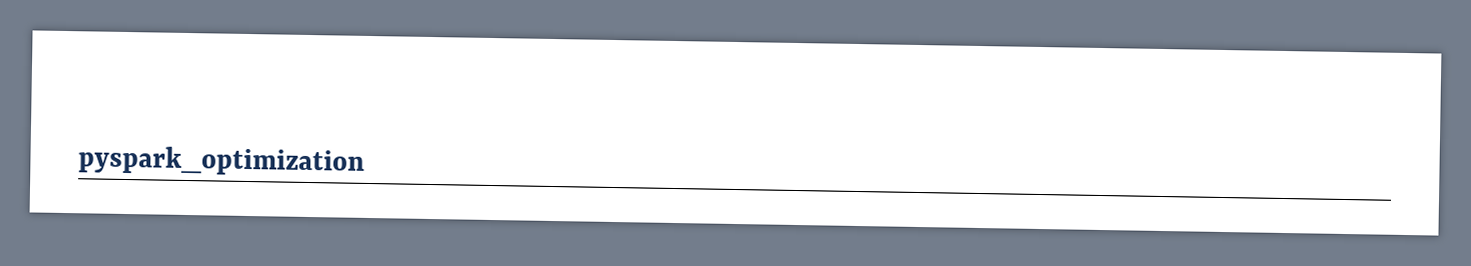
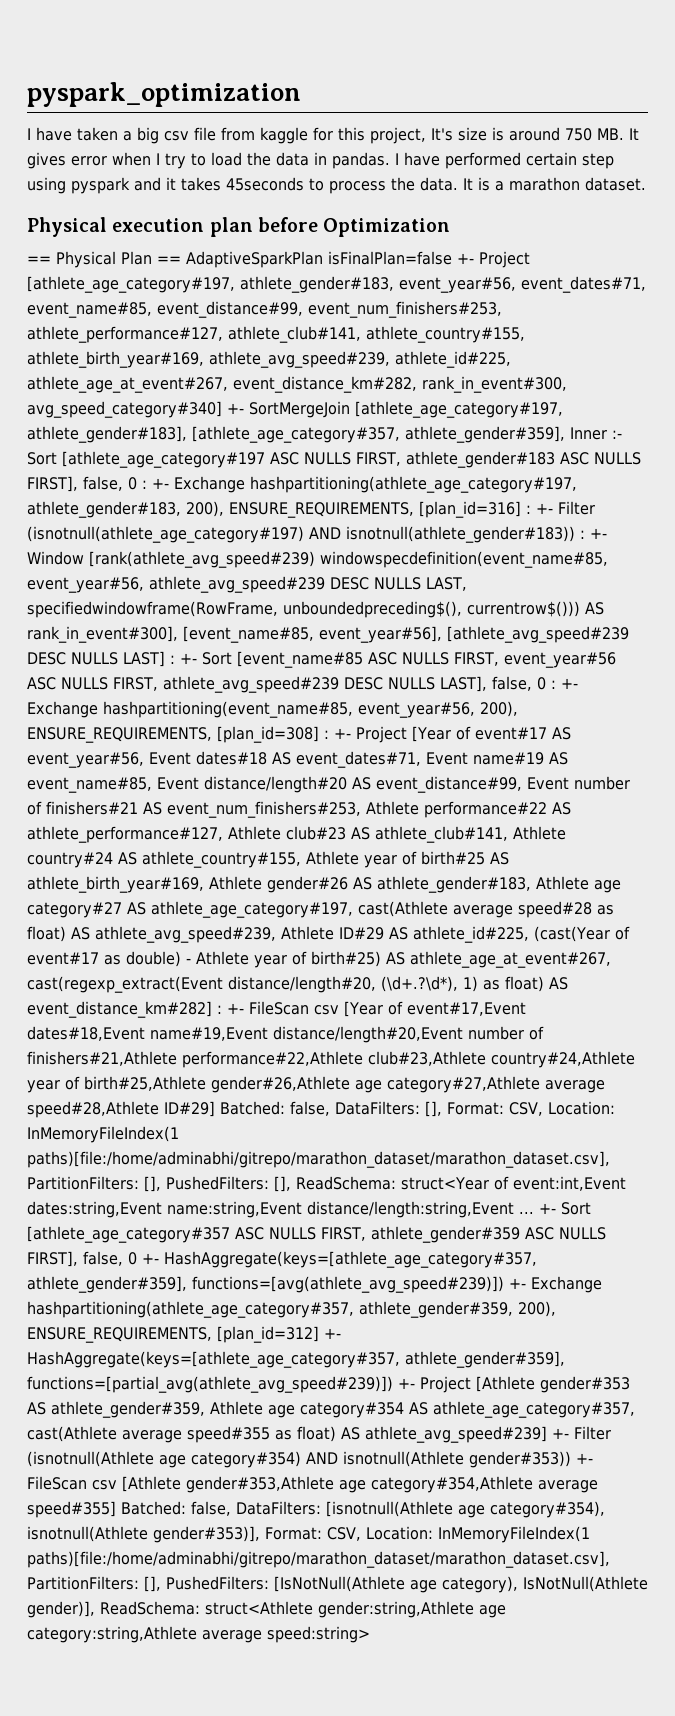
(365, 161) none -> [27,127,639,144] [27,152,614,169] [27,177,646,194] [27,217,451,237] [27,251,530,268] [27,276,646,293] [27,301,502,318] [27,326,525,343] [27,351,511,368] [27,376,567,393] [27,401,563,418] [27,426,622,443] [27,451,641,468] [27,476,577,493] [27,501,595,518] [27,526,607,543] [27,551,608,568] [27,576,467,593] [27,601,604,618] [27,626,629,643] [27,651,616,668] [27,676,578,693] [27,701,518,718] [27,726,571,743] [27,751,568,768] [27,776,630,793] [27,801,571,818] [27,826,566,843] [27,851,509,868] [27,876,621,893] [27,901,614,918] [27,926,630,943] [27,951,611,968] [27,976,568,993] [27,1001,526,1018] [27,1026,544,1043] [27,1051,635,1068] [27,1076,605,1093] [27,1101,615,1118] [27,1126,179,1143] [27,1151,610,1168] [27,1176,626,1192] [27,1201,591,1218] [27,1226,606,1243] [27,1251,537,1268] [27,1276,602,1293] [27,1301,556,1318] [27,1326,341,1343] [27,1351,565,1368] [27,1376,630,1393] [27,1401,635,1418] [27,1426,611,1443] [27,1451,593,1468] [27,1476,598,1493] [27,1501,605,1518] [27,1526,590,1543] [27,1551,610,1568] [27,1576,648,1593] [27,1601,506,1618] [27,1626,370,1643] // I have taken a big csv file from kaggle for this project, It's size is around 750 MB. It gives error when I try to load the data in pandas. I have performed certain step using pyspark and it takes 45seconds to process the data. It is a marathon dataset. // Physical execution plan before Optimization // == Physical Plan == AdaptiveSparkPlan isFinalPlan=false +- Project [athlete_age_category#197, athlete_gender#183, event_year#56, event_dates#71, event_name#85, event_distance#99, event_num_finishers#253, athlete_performance#127, athlete_club#141, athlete_country#155, athlete_birth_year#169, athlete_avg_speed#239, athlete_id#225, athlete_age_at_event#267, event_distance_km#282, rank_in_event#300, avg_speed_category#340] +- SortMergeJoin [athlete_age_category#197, athlete_gender#183], [athlete_age_category#357, athlete_gender#359], Inner :- Sort [athlete_age_category#197 ASC NULLS FIRST, athlete_gender#183 ASC NULLS FIRST], false, 0 : +- Exchange hashpartitioning(athlete_age_category#197, athlete_gender#183, 200), ENSURE_REQUIREMENTS, [plan_id=316] : +- Filter (isnotnull(athlete_age_category#197) AND isnotnull(athlete_gender#183)) : +- Window [rank(athlete_avg_speed#239) windowspecdefinition(event_name#85, event_year#56, athlete_avg_speed#239 DESC NULLS LAST, specifiedwindowframe(RowFrame, unboundedpreceding$(), currentrow$())) AS rank_in_event#300], [event_name#85, event_year#56], [athlete_avg_speed#239 DESC NULLS LAST] : +- Sort [event_name#85 ASC NULLS FIRST, event_year#56 ASC NULLS FIRST, athlete_avg_speed#239 DESC NULLS LAST], false, 0 : +- Exchange hashpartitioning(event_name#85, event_year#56, 200), ENSURE_REQUIREMENTS, [plan_id=308] : +- Project [Year of event#17 AS event_year#56, Event dates#18 AS event_dates#71, Event name#19 AS event_name#85, Event distance/length#20 AS event_distance#99, Event number of finishers#21 AS event_num_finishers#253, Athlete performance#22 AS athlete_performance#127, Athlete club#23 AS athlete_club#141, Athlete country#24 AS athlete_country#155, Athlete year of birth#25 AS athlete_birth_year#169, Athlete gender#26 AS athlete_gender#183, Athlete age category#27 AS athlete_age_category#197, cast(Athlete average speed#28 as float) AS athlete_avg_speed#239, Athlete ID#29 AS athlete_id#225, (cast(Year of event#17 as double) - Athlete year of birth#25) AS athlete_age_at_event#267, cast(regexp_extract(Event distance/length#20, (\d+.?\d*), 1) as float) AS event_distance_km#282] : +- FileScan csv [Year of event#17,Event dates#18,Event name#19,Event distance/length#20,Event number of finishers#21,Athlete performance#22,Athlete club#23,Athlete country#24,Athlete year of birth#25,Athlete gender#26,Athlete age category#27,Athlete average speed#28,Athlete ID#29] Batched: false, DataFilters: [], Format: CSV, Location: InMemoryFileIndex(1 paths)[file:/home/adminabhi/gitrepo/marathon_dataset/marathon_dataset.csv], PartitionFilters: [], PushedFilters: [], ReadSchema: struct<Year of event:int,Event dates:string,Event name:string,Event distance/length:string,Event ... +- Sort [athlete_age_category#357 ASC NULLS FIRST, athlete_gender#359 ASC NULLS FIRST], false, 0 +- HashAggregate(keys=[athlete_age_category#357, athlete_gender#359], functions=[avg(athlete_avg_speed#239)]) +- Exchange hashpartitioning(athlete_age_category#357, athlete_gender#359, 200), ENSURE_REQUIREMENTS, [plan_id=312] +- HashAggregate(keys=[athlete_age_category#357, athlete_gender#359], functions=[partial_avg(athlete_avg_speed#239)]) +- Project [Athlete gender#353 AS athlete_gender#359, Athlete age category#354 AS athlete_age_category#357, cast(Athlete average speed#355 as float) AS athlete_avg_speed#239] +- Filter (isnotnull(Athlete age category#354) AND isnotnull(Athlete gender#353)) +- FileScan csv [Athlete gender#353,Athlete age category#354,Athlete average speed#355] Batched: false, DataFilters: [isnotnull(Athlete age category#354), isnotnull(Athlete gender#353)], Format: CSV, Location: InMemoryFileIndex(1 paths)[file:/home/adminabhi/gitrepo/marathon_dataset/marathon_dataset.csv], PartitionFilters: [], PushedFilters: [IsNotNull(Athlete age category), IsNotNull(Athlete gender)], ReadSchema: struct<Athlete gender:string,Athlete age category:string,Athlete average speed:string>

